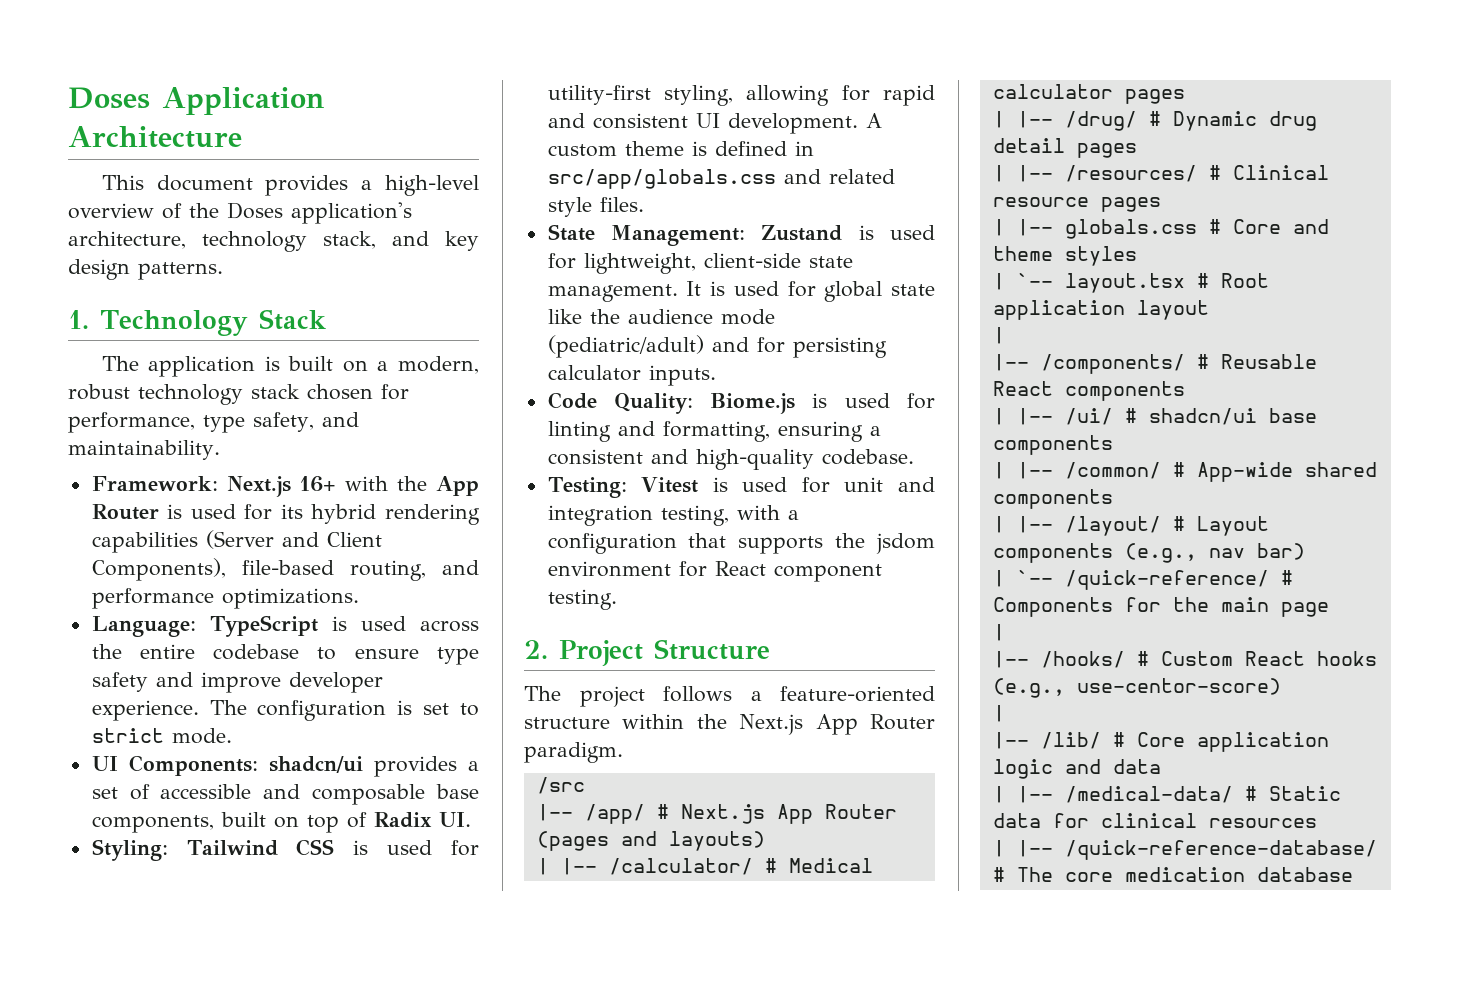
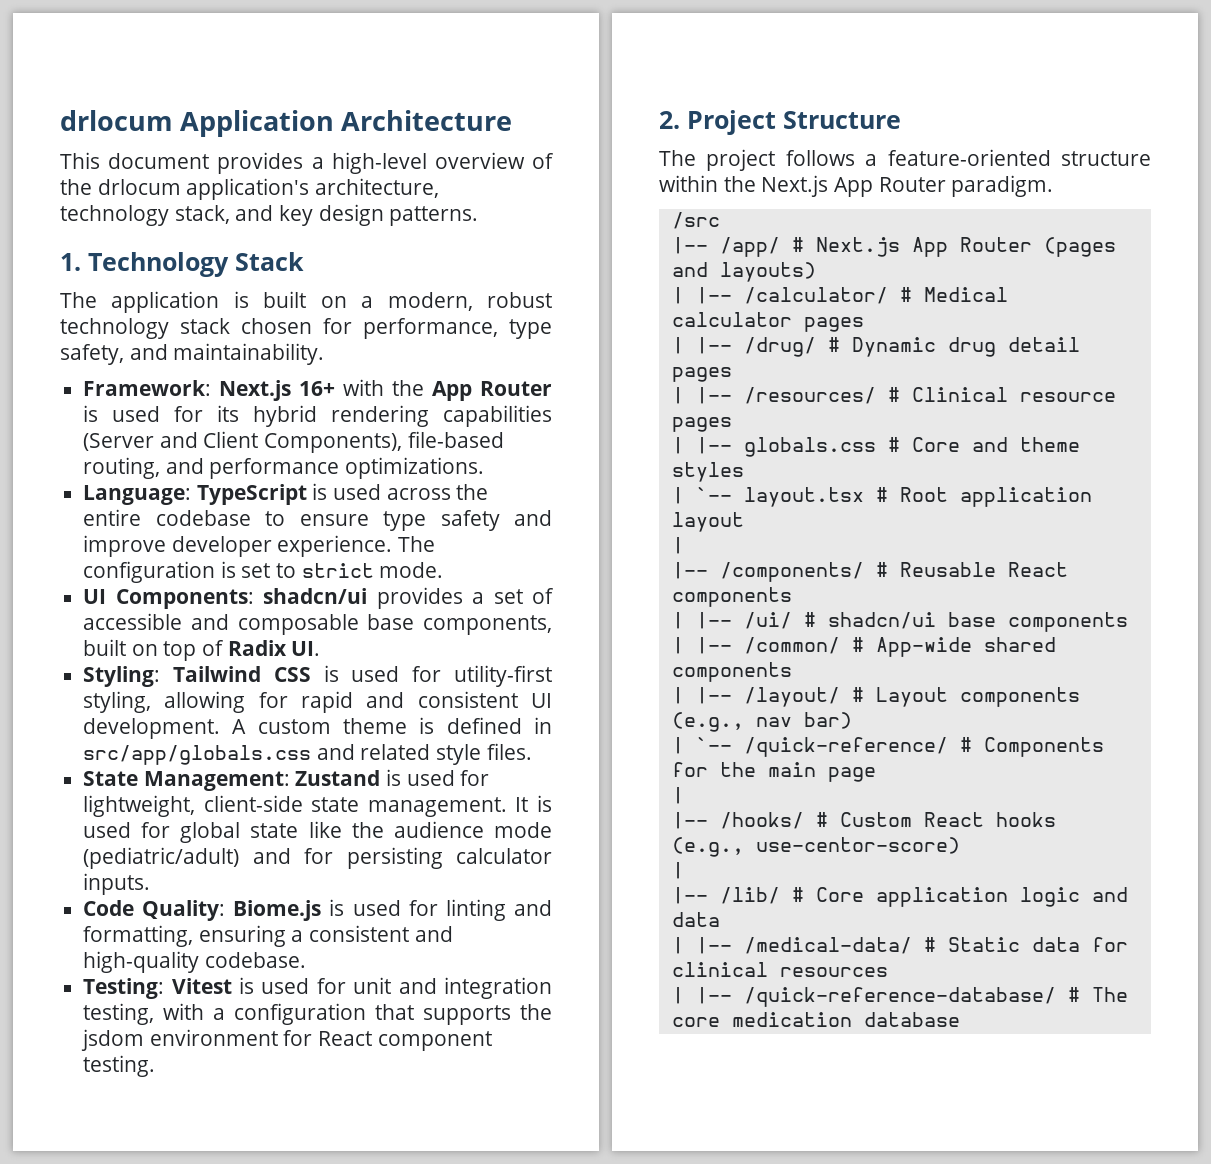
[68,87,150,109] Doses -> [60,110,173,131] drlocum
[227,202,283,219] Doses -> [97,179,181,195] drlocum

